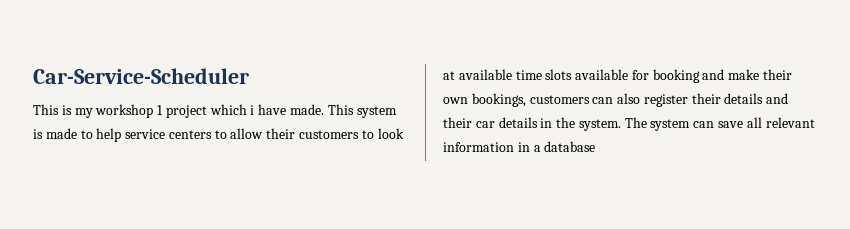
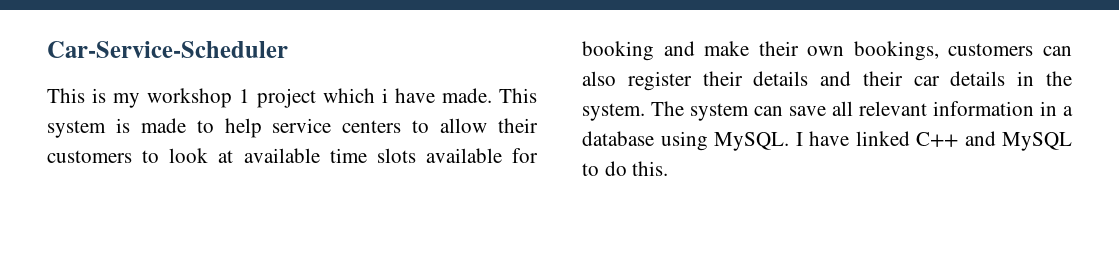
(596, 146) none -> [660,131,1072,151] [582,161,669,176] using MySQL. I have linked C++ and MySQL to do this.

